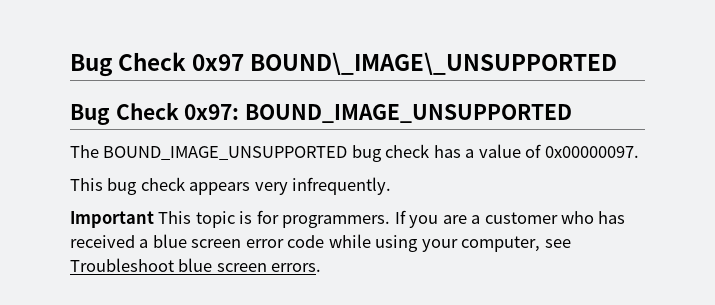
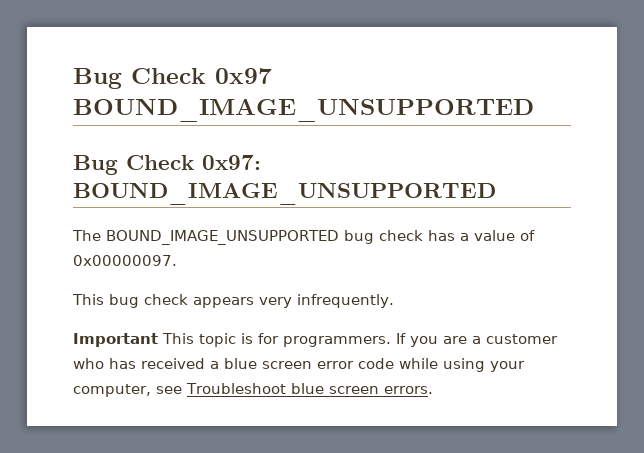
[250,52,618,75] BOUND\_IMAGE\_UNSUPPORTED -> [73,98,534,122] BOUND_IMAGE_UNSUPPORTED

